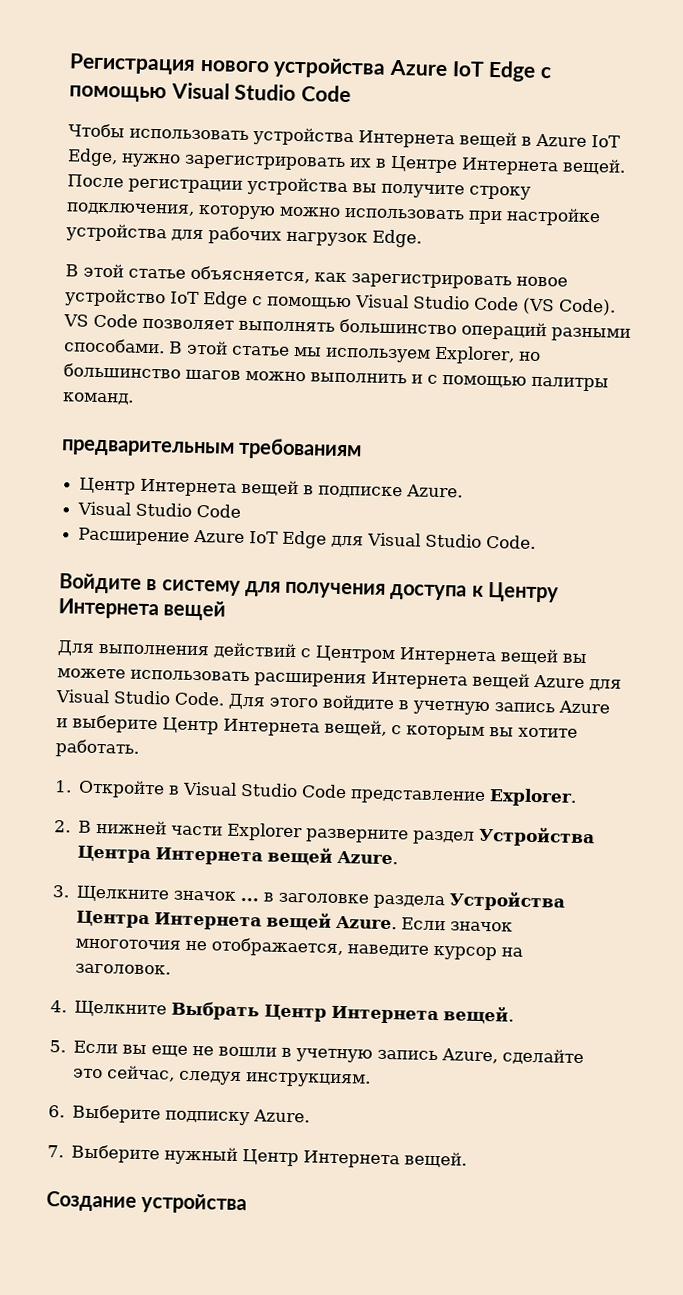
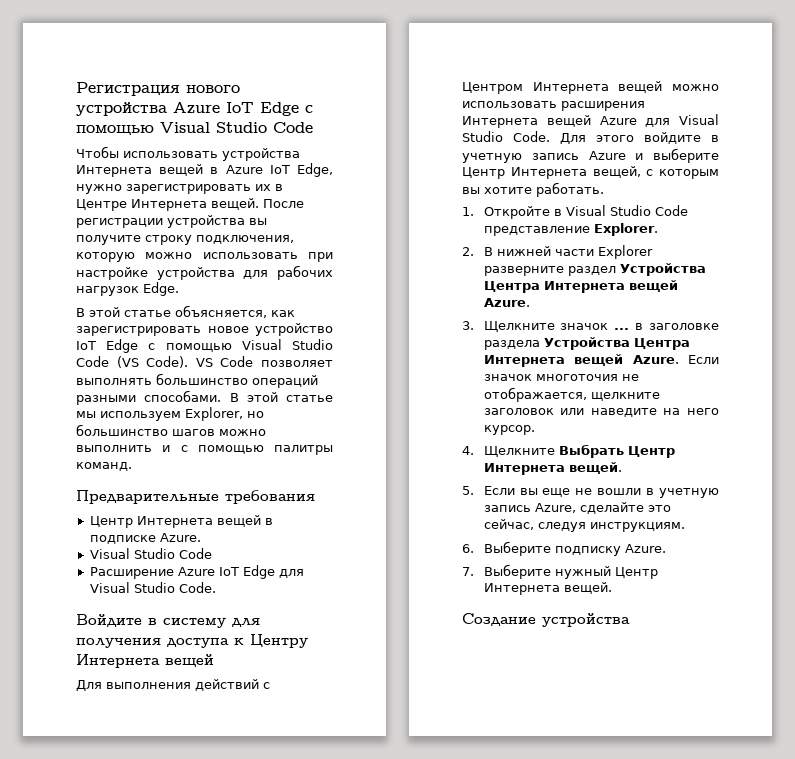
[61,437,363,461] предварительным требованиям -> [76,490,315,504] Предварительные требования
[562,653,587,664] [57,668,126,679] вы можете -> [672,84,719,91] можно
[347,944,524,961] [75,963,172,975] наведите курсор на заголовок. -> [590,392,660,401] [483,408,719,417] [483,425,535,435] щелкните заголовок или наведите на него курсор.

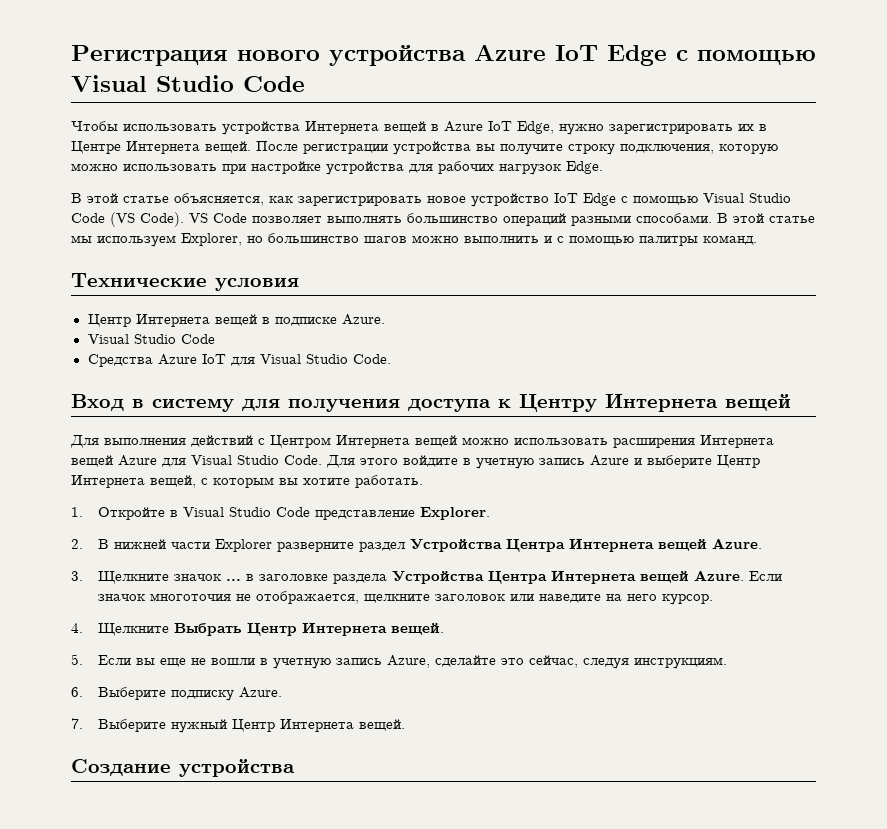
[76,490,315,504] Предварительные требования -> [71,273,299,291] Технические условия
[89,565,275,579] Расширение Azure IoT Edge -> [87,354,226,367] Средства Azure IoT
[76,614,142,627] Войдите -> [71,394,124,411] Вход

